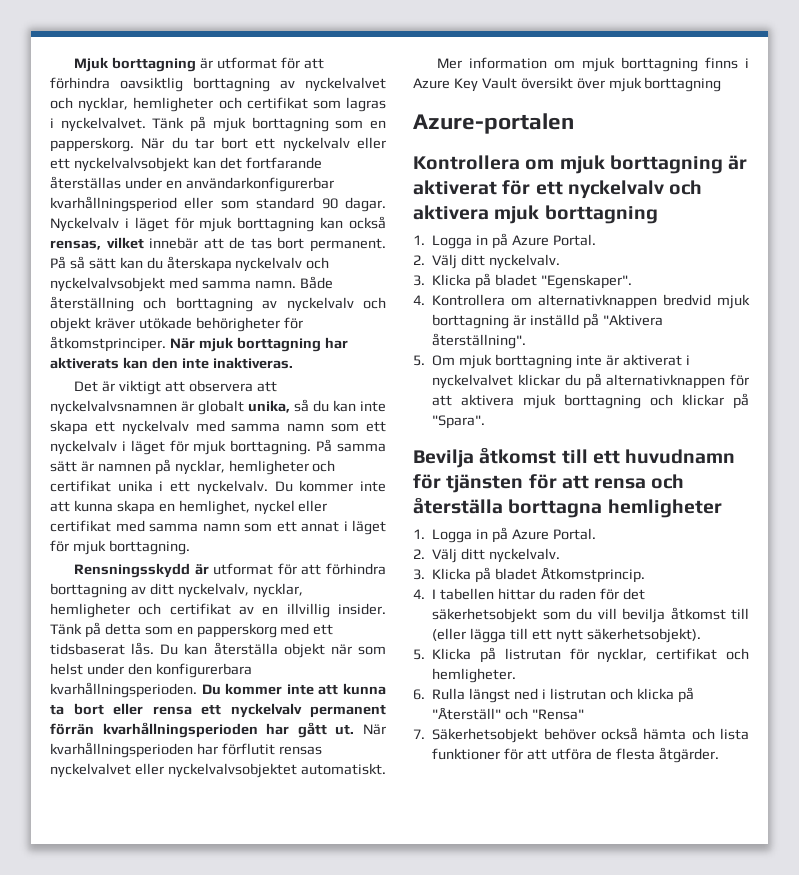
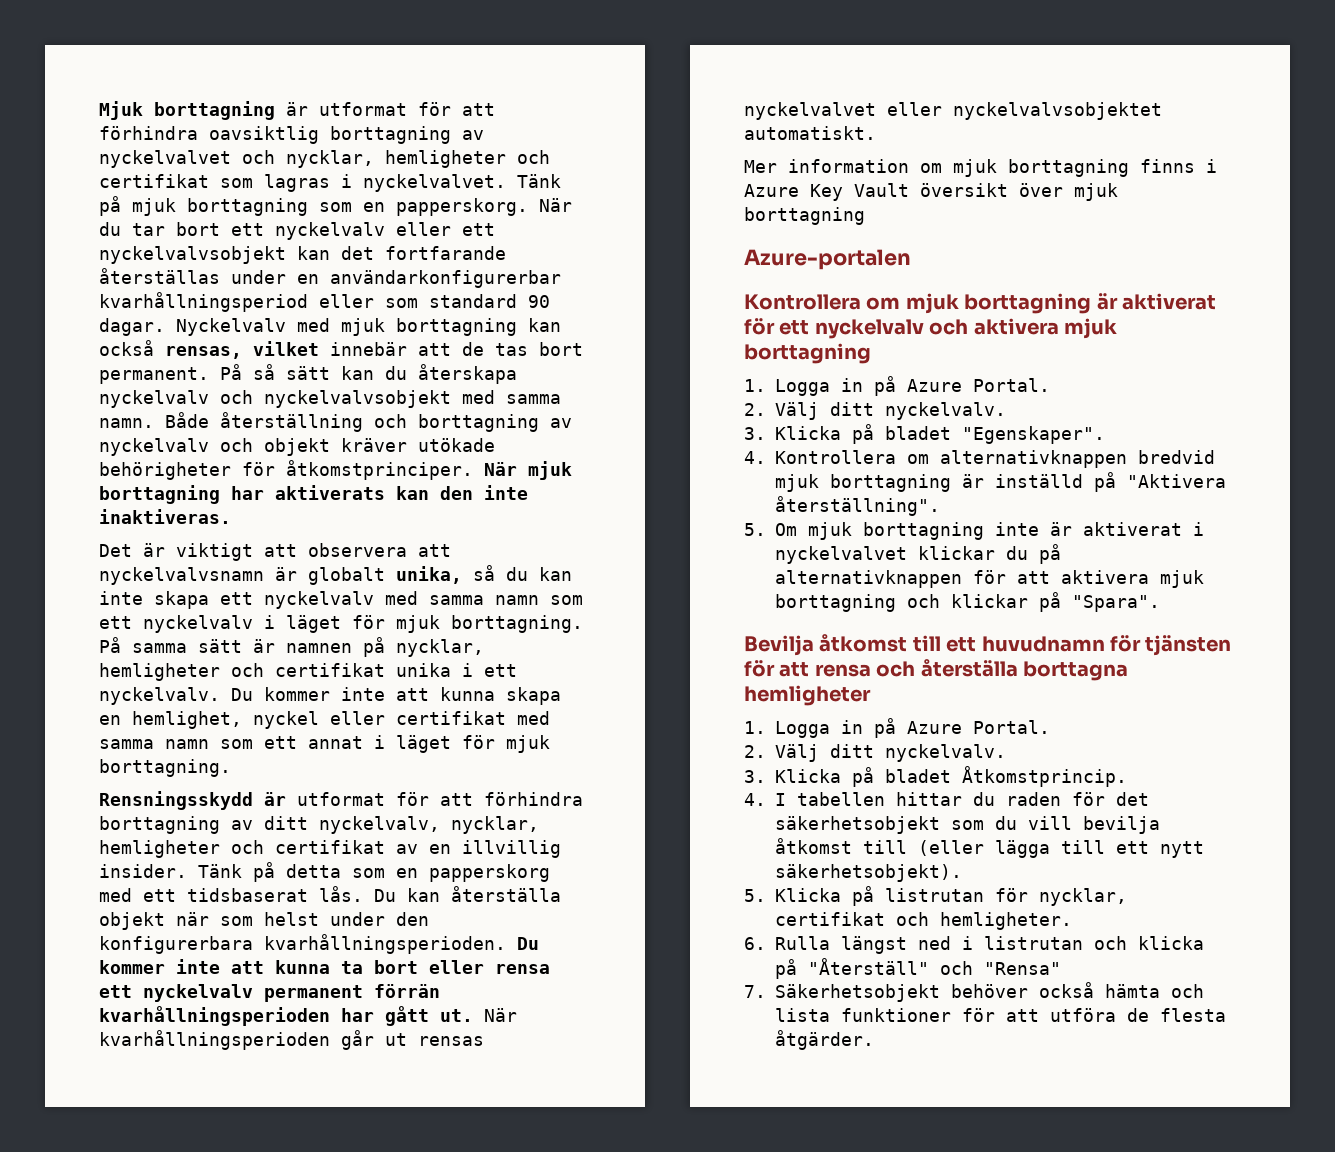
[124,217,194,232] i läget för -> [297,318,330,332] med
[50,400,177,415] nyckelvalvsnamnen -> [99,567,264,585] nyckelvalvsnamn
[196,743,275,755] har förflutit -> [341,1030,407,1050] går ut

